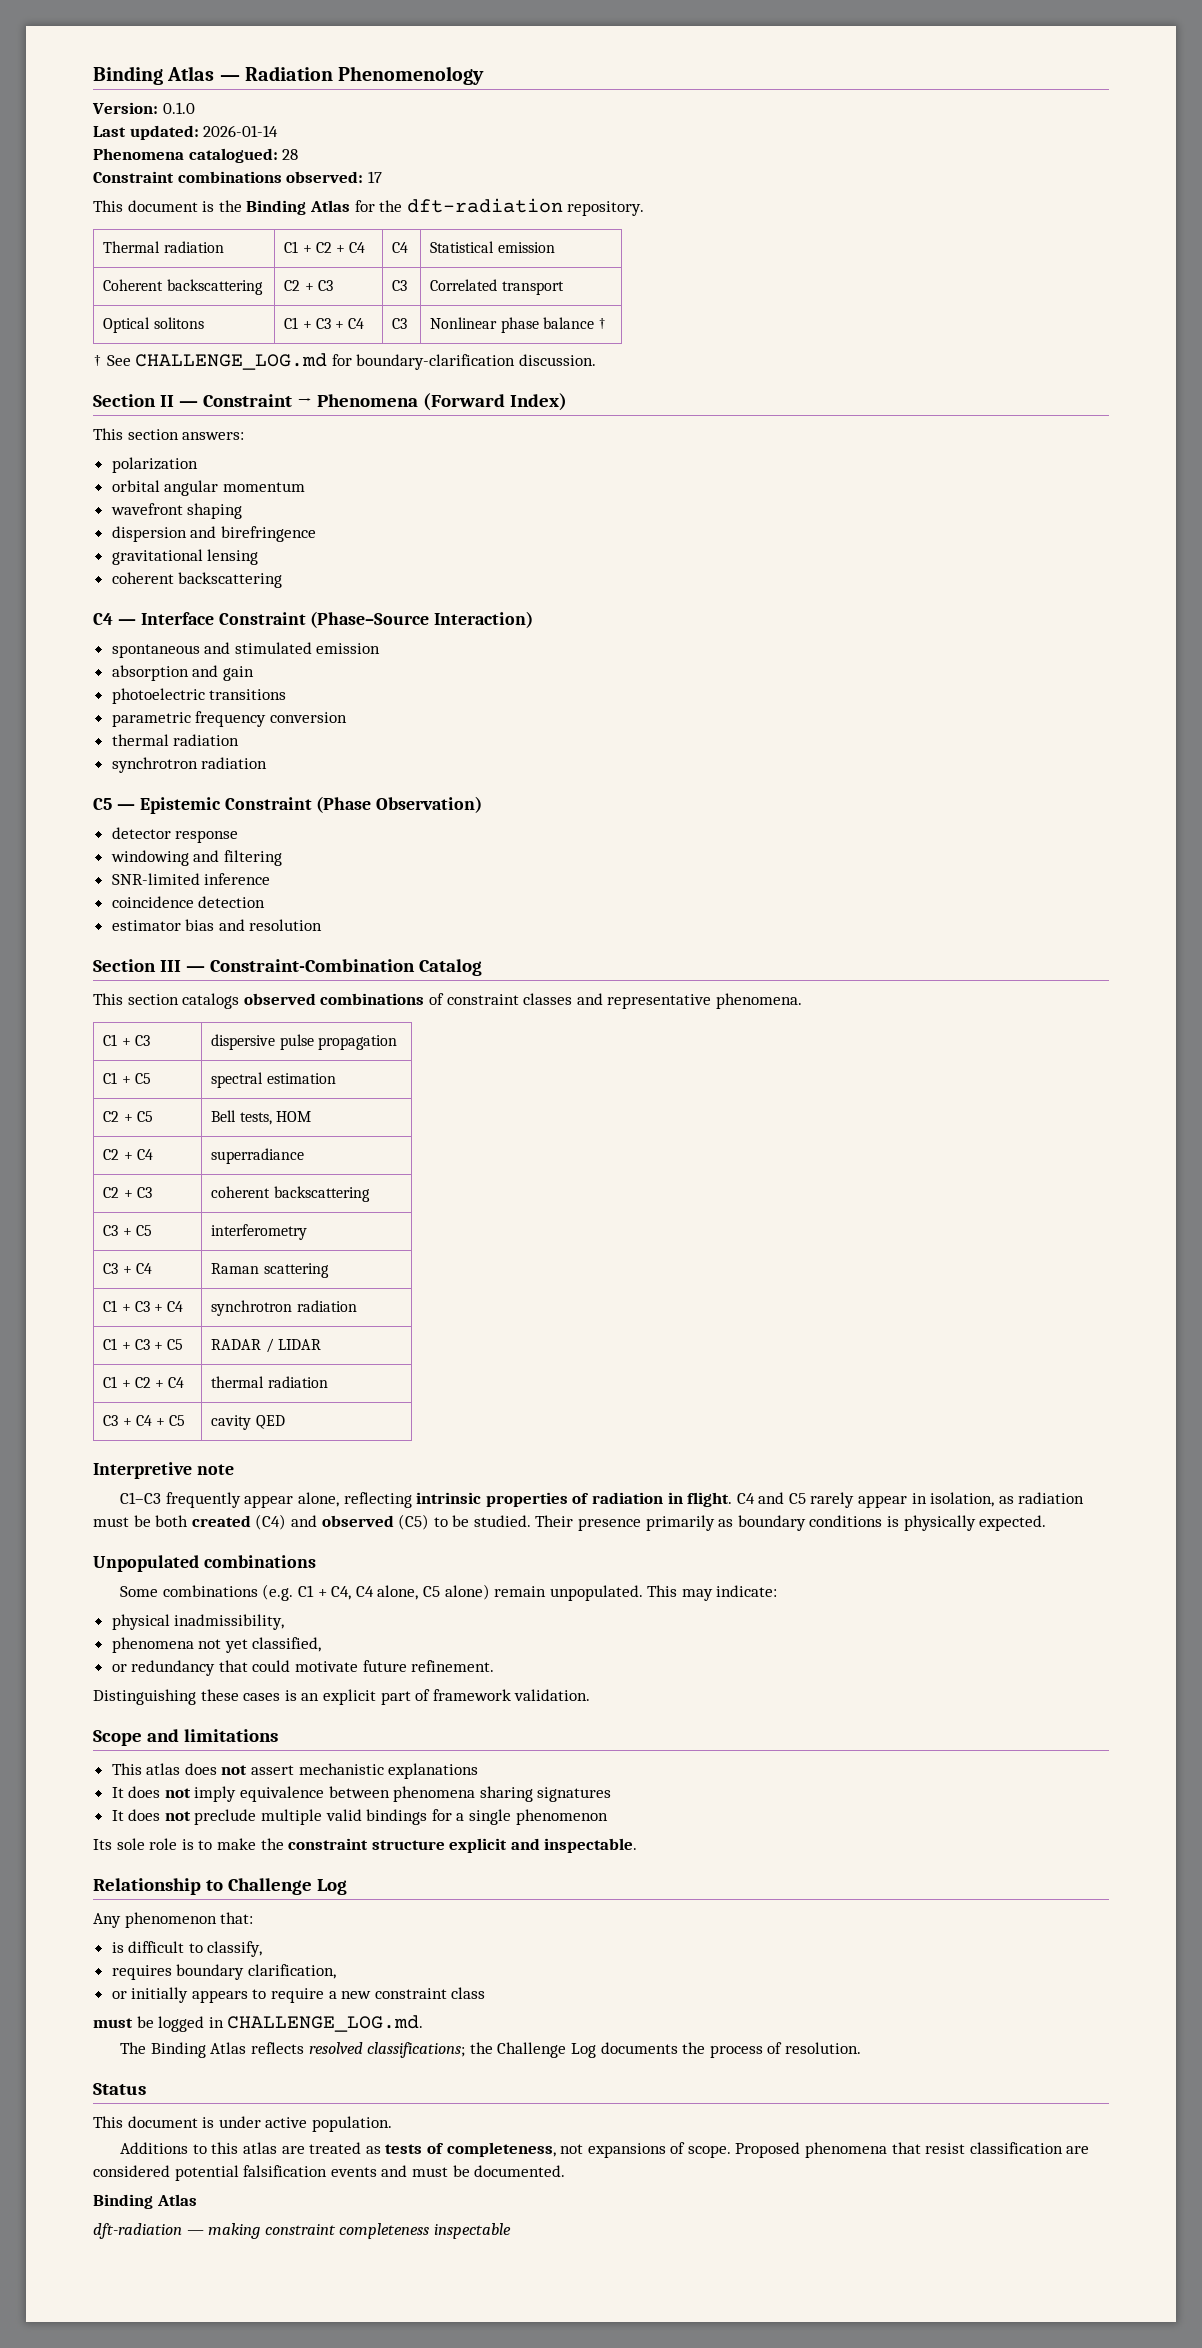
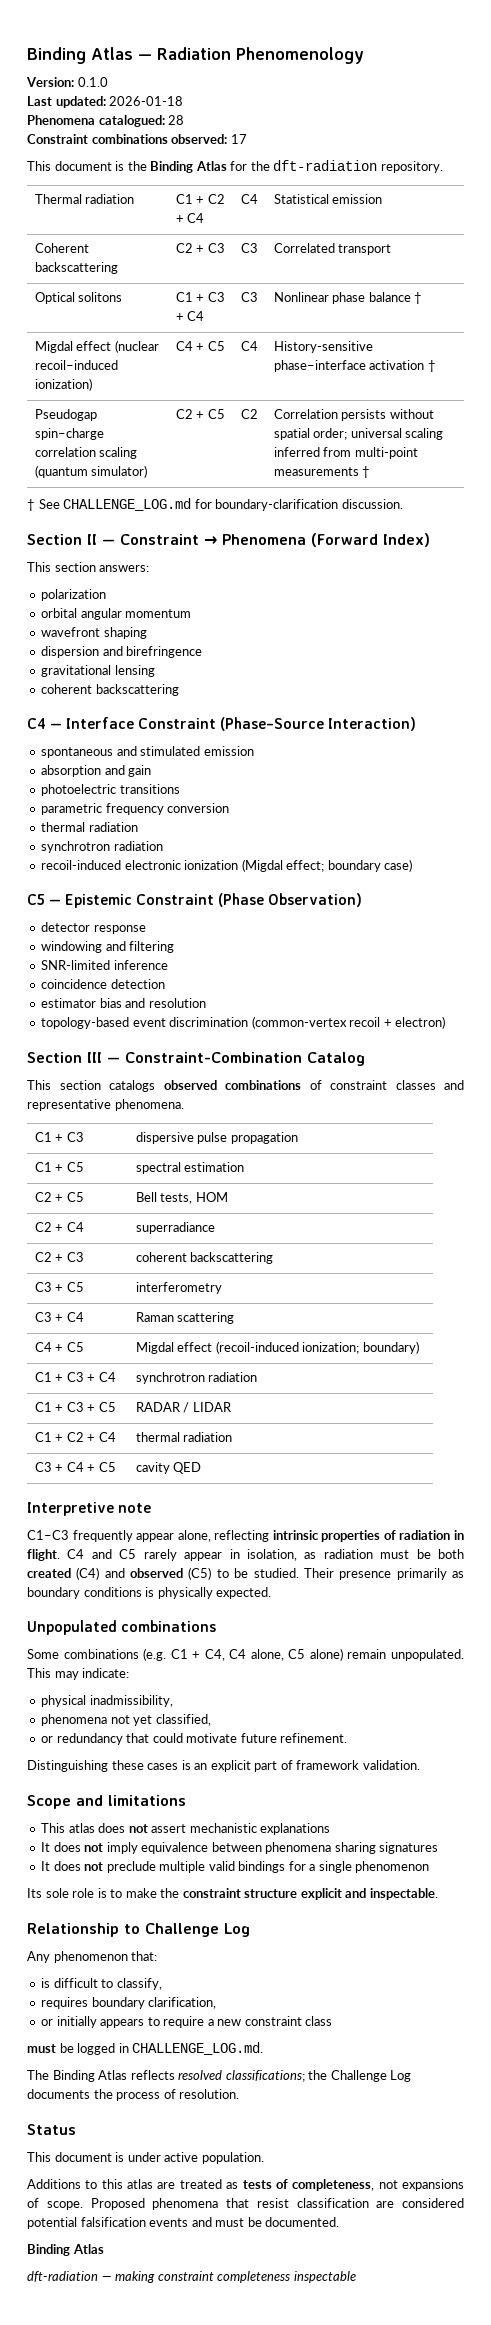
[203,125,279,137] 2026-01-14 -> [109,96,184,106] 2026-01-18
(607, 323) none -> [34,340,159,353] [34,360,118,370] [34,378,92,391] [175,341,225,351] [240,341,258,351] [273,341,373,353] [273,360,436,372] [34,409,97,421] [34,428,104,440] [34,447,138,459] [34,465,148,478] [175,409,225,419] [240,409,258,419] [273,409,434,421] [273,428,444,440] [273,447,418,459] [273,466,371,478] // Migdal effect (nuclear recoil–induced ionization) | C4 + C5 | C4 | History-sensitive phase–interface activation † // Pseudogap spin–charge correlation scaling (quantum simulator) | C2 + C5 | C2 | Correlation persists without spatial order; universal scaling inferred from multi-point measurements †
(268, 763) none -> [41,859,413,872] // recoil-induced electronic ionization (Migdal effect; boundary case)
(323, 925) none -> [41,1016,446,1029] // topology-based event discrimination (common-vertex recoil + electron)
(329, 1270) none -> [34,1342,84,1352] [135,1341,419,1354] // C4 + C5 | Migdal effect (recoil-induced ionization; boundary)

